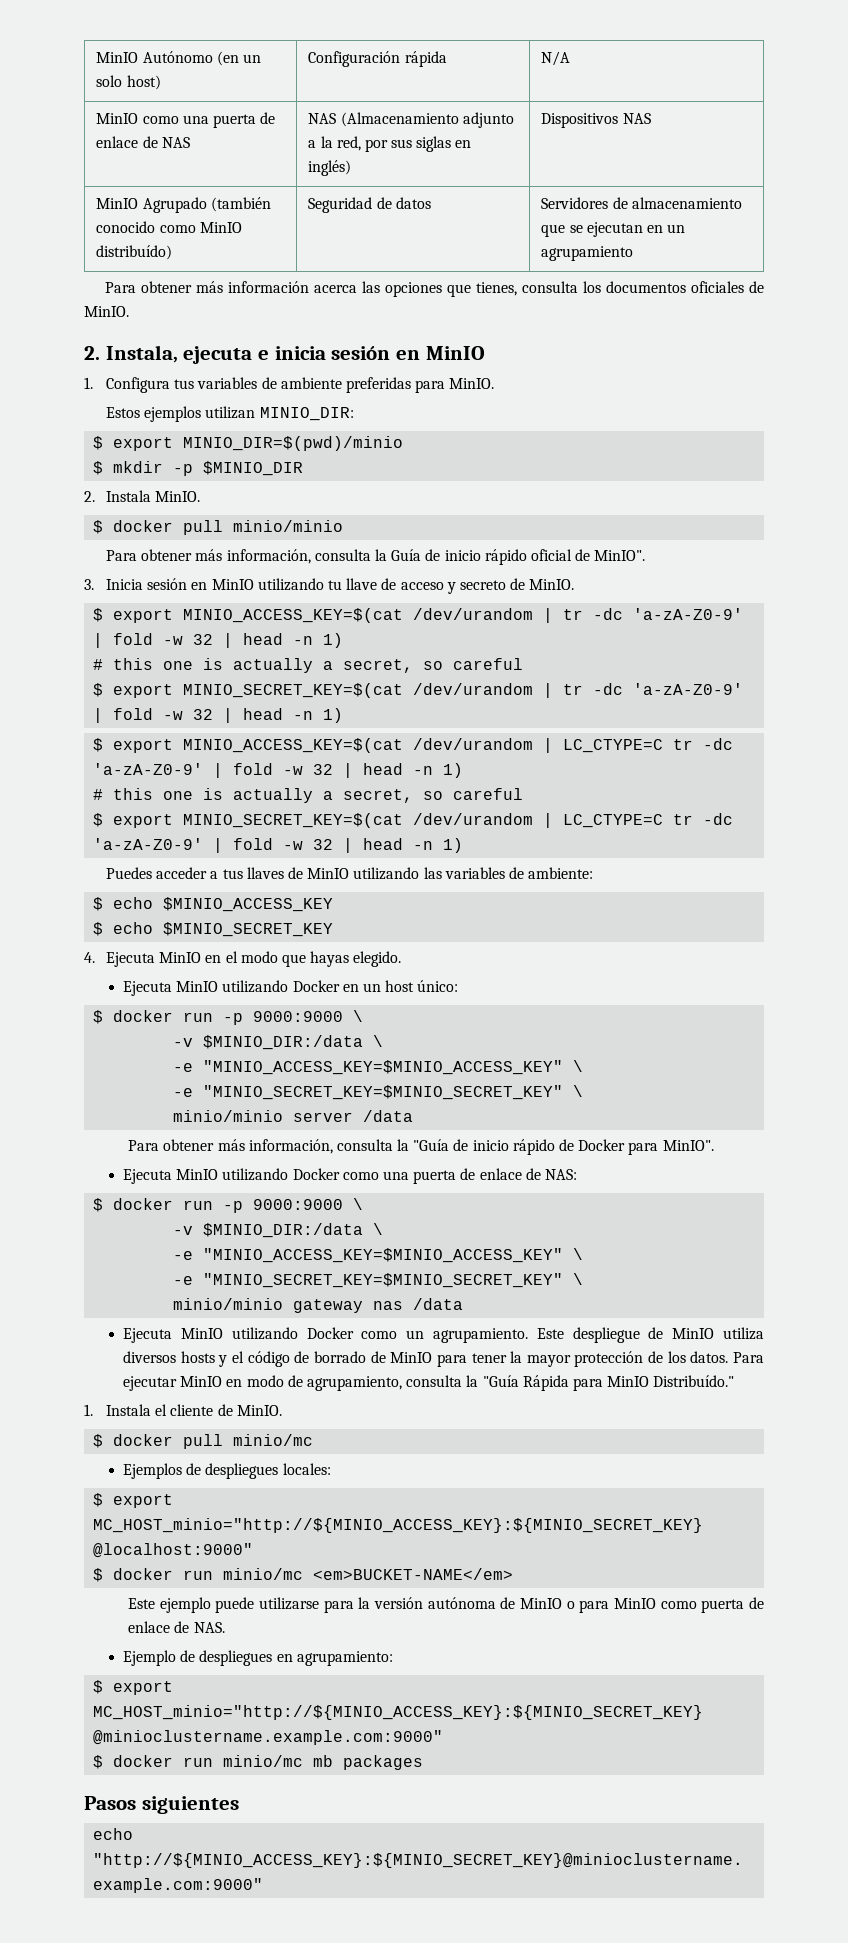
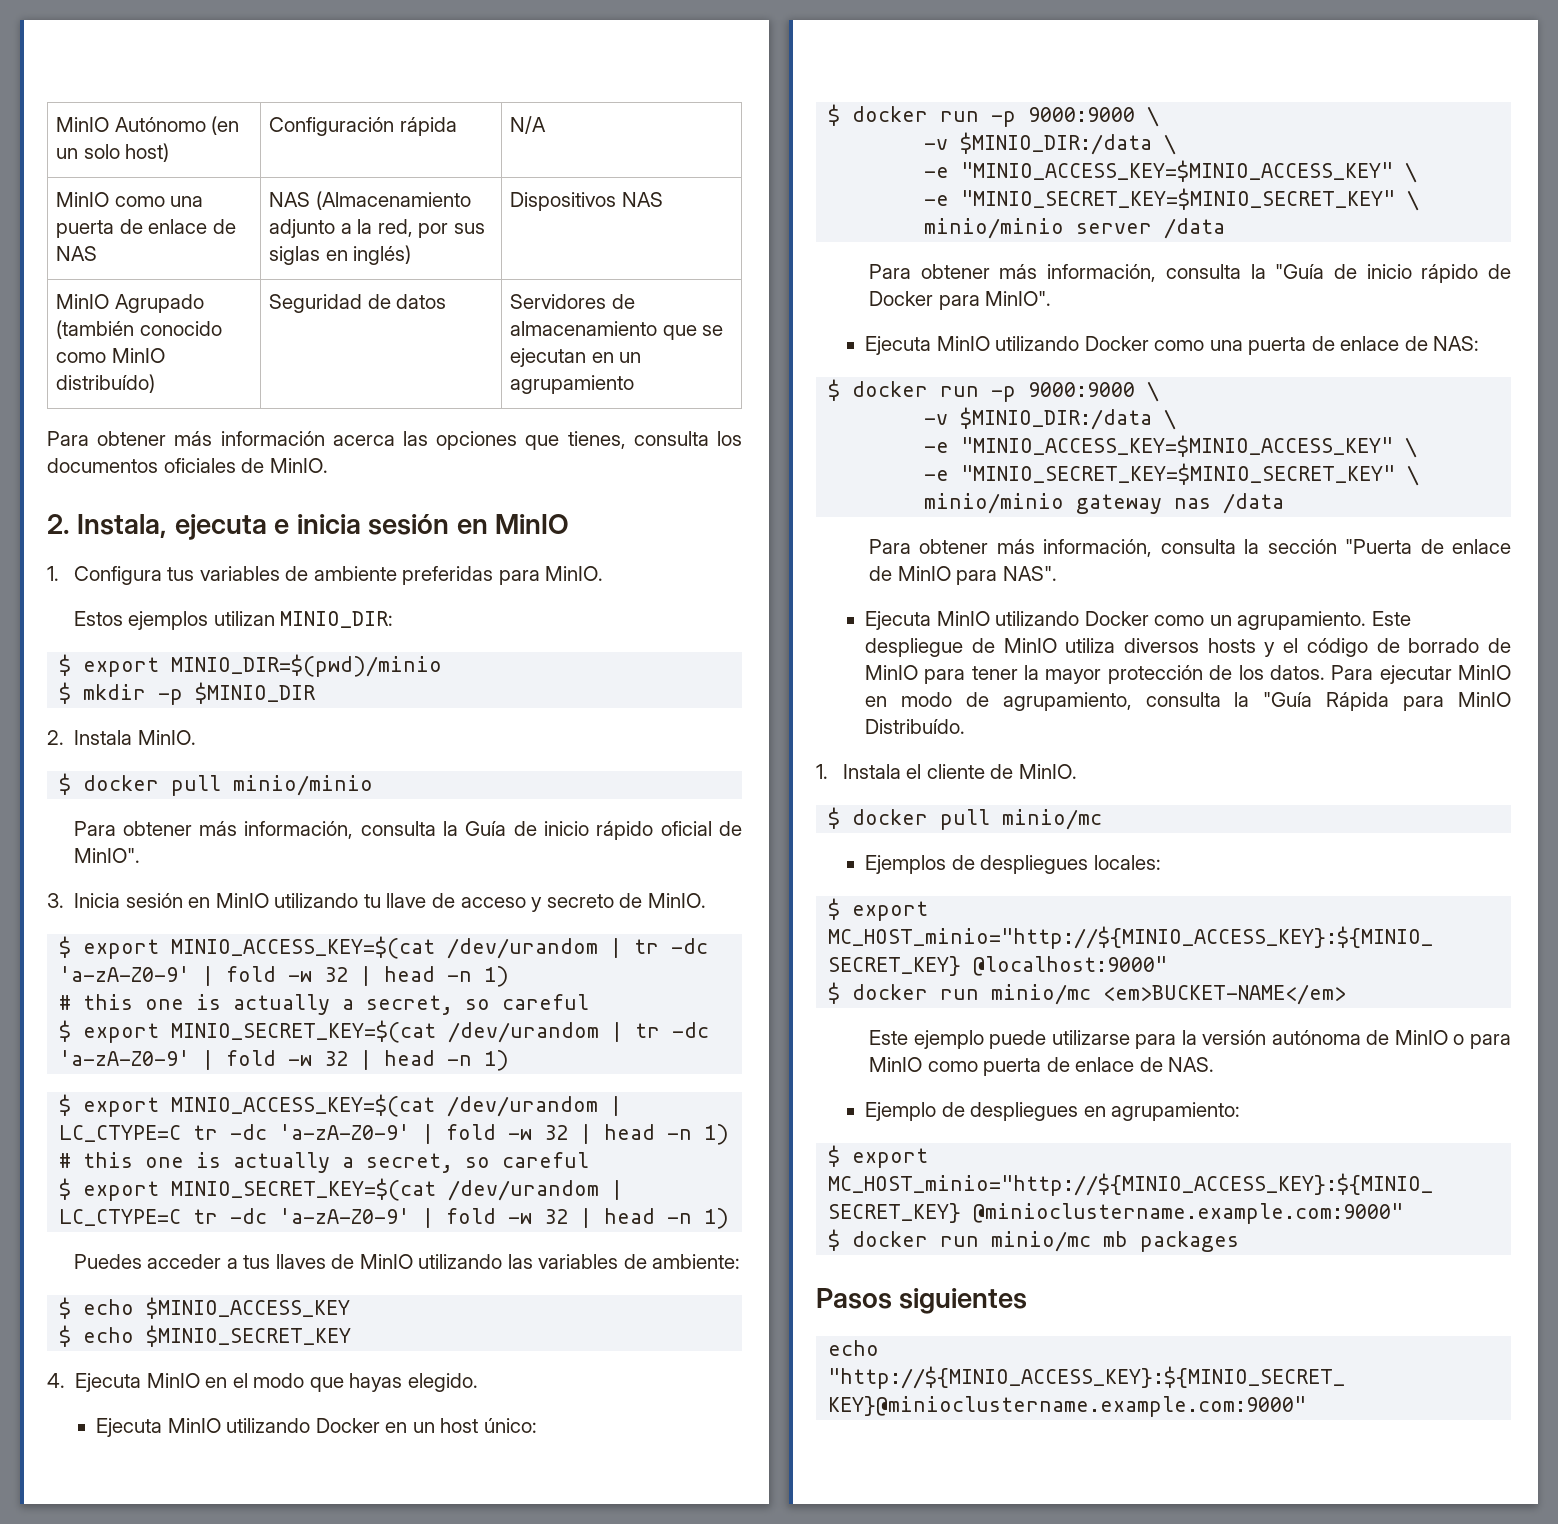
(464, 1304) none -> [868,539,1511,557] [868,566,1057,585] // Para obtener más información, consulta la sección "Puerta de enlace de MinIO para NAS".
[653,1375,735,1387] Distribuído." -> [865,719,966,734] Distribuído.

